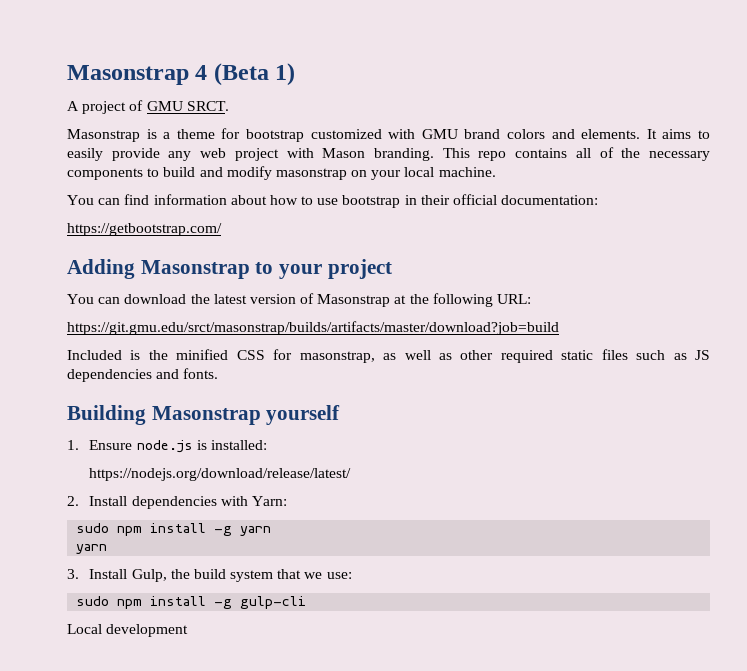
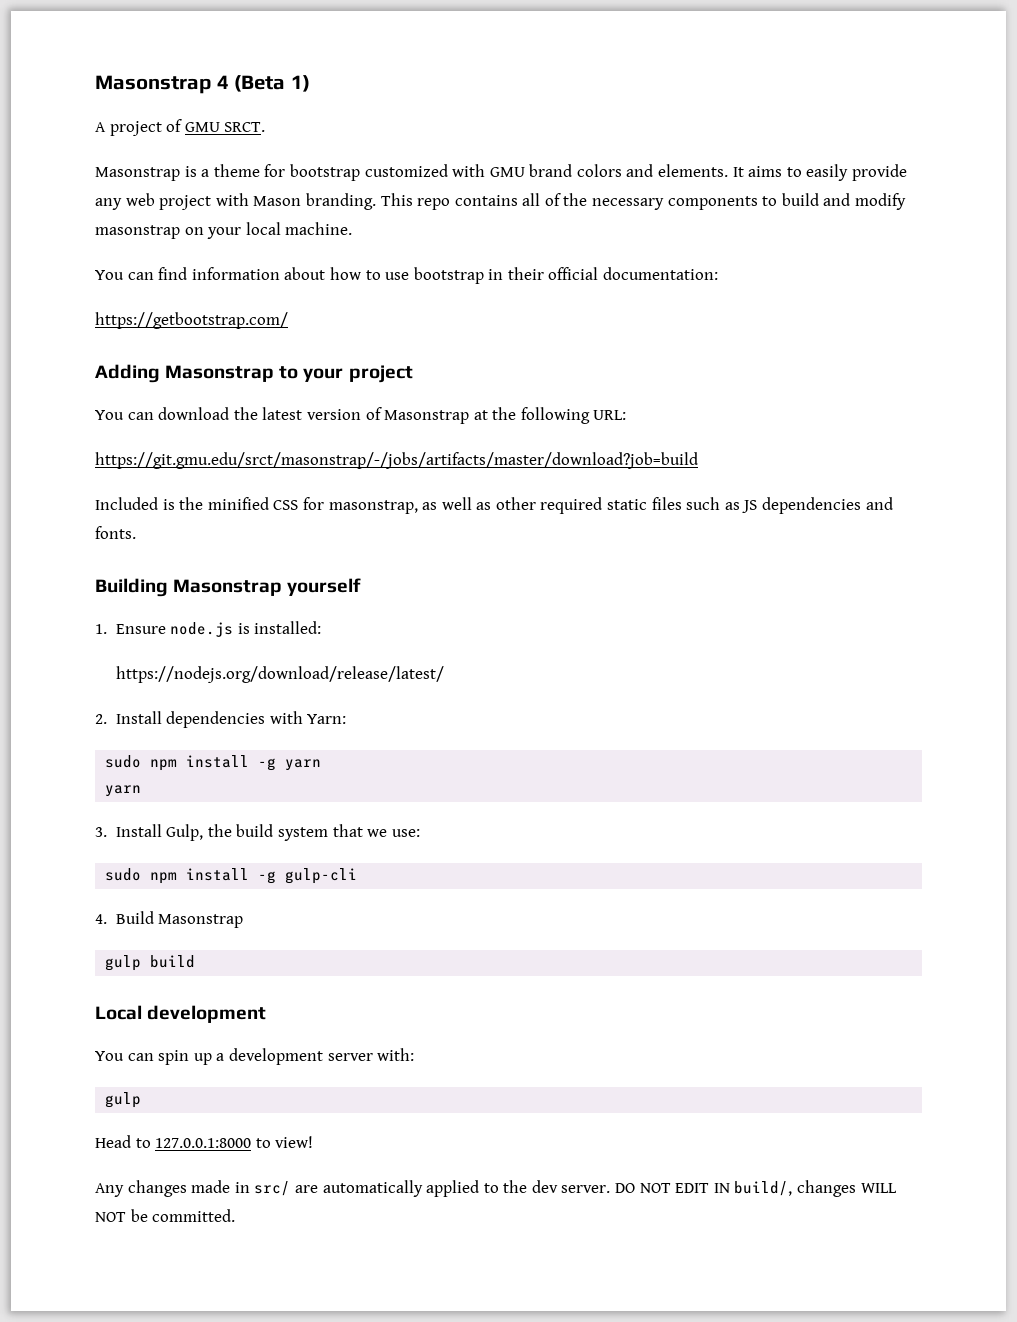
[67,321,559,335] https://git.gmu.edu/srct/masonstrap/builds/artifacts/master/download?job=build -> [95,452,698,469] https://git.gmu.edu/srct/masonstrap/-/jobs/artifacts/master/download?job=build
[67,624,189,637] Local development -> [95,911,244,928] [105,955,196,971] [95,1005,267,1023] [95,1048,415,1065] [105,1092,142,1108] [95,1135,314,1148] [95,1180,897,1197] [95,1209,236,1222] 4. Build Masonstrap // gulp build // Local development // You can spin up a development server with: // gulp // Head to 127.0.0.1:8000 to view! // Any changes made in src/ are automatically applied to the dev server. DO NOT EDIT IN build/, changes WILL NOT be committed.

